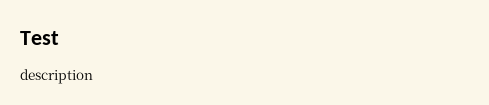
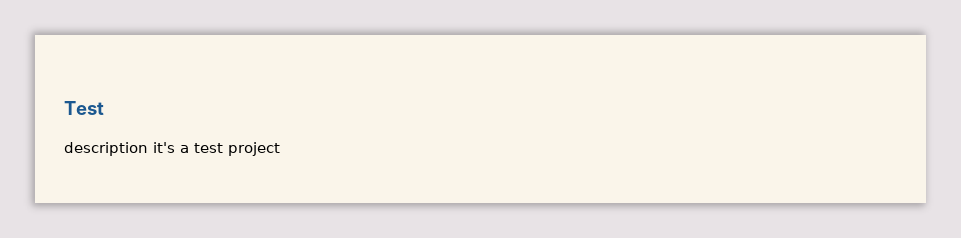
(93, 76) none -> [153,142,280,156] it's a test project

